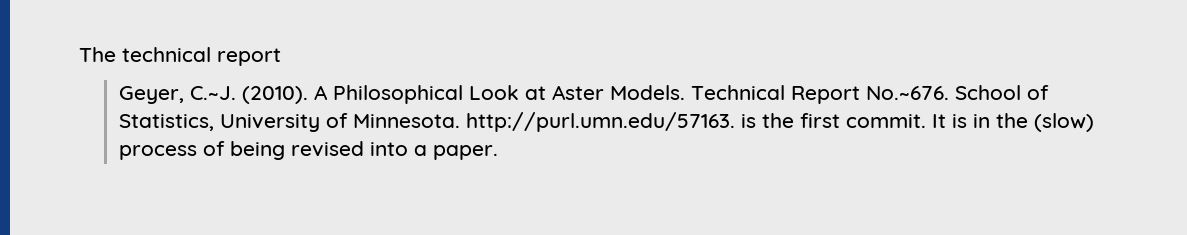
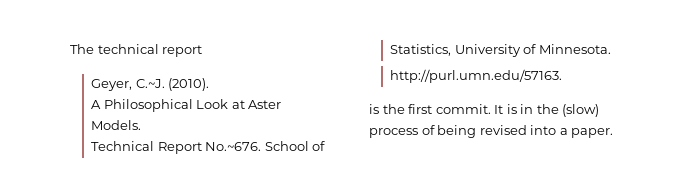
(308, 95) none -> (210, 84) //
(685, 92) none -> (142, 125) //
(460, 121) none -> (611, 49) //
(735, 122) none -> (563, 76) //

